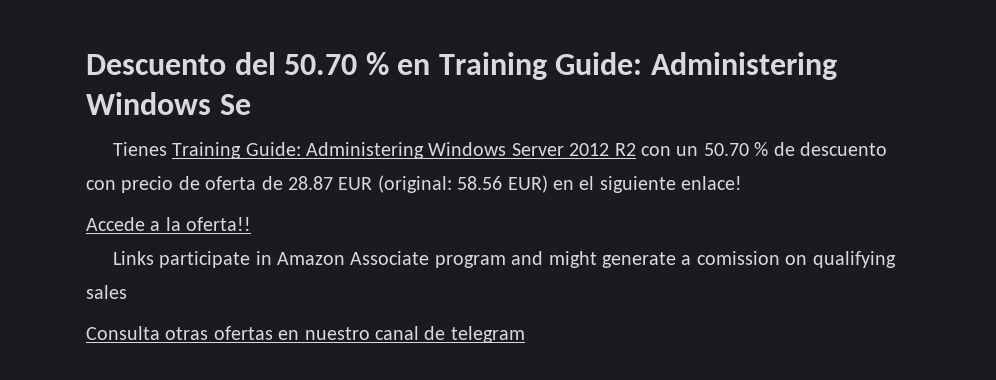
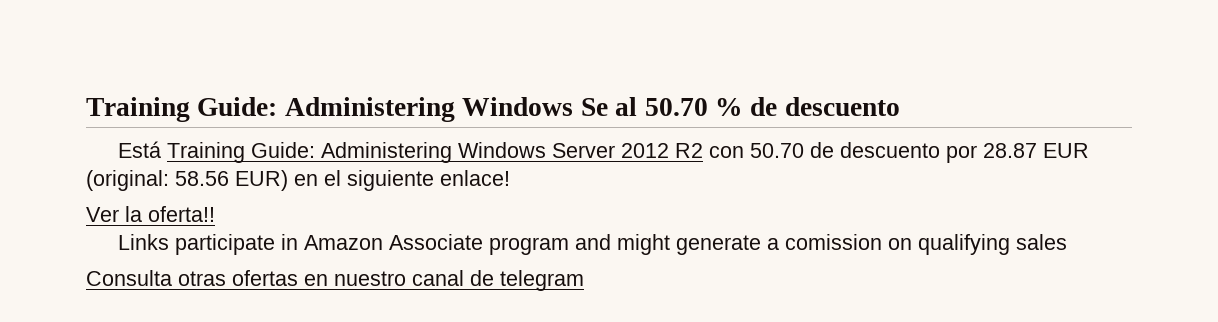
[86,52,431,75] Descuento del 50.70 % en -> (86, 109) none
[112,142,167,156] // Tienes -> [615,97,900,116] [118,141,162,158] al 50.70 % de descuento // Está
[676,142,887,156] [86,176,283,193] un 50.70 % de descuento con precio de oferta de -> [750,142,978,163] 50.70 de descuento por
[86,217,161,231] Accede a -> [86,207,119,222] Ver

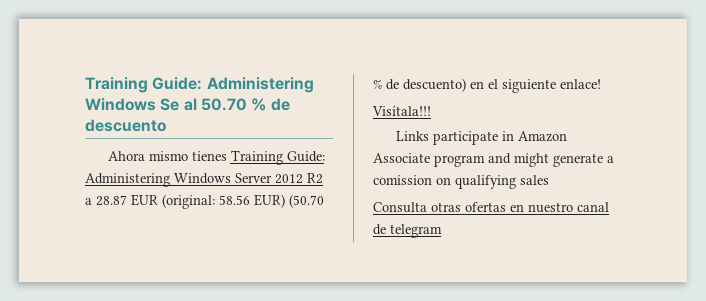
[118,141,162,158] Está -> [107,151,227,161] Ahora mismo tienes
[709,142,978,163] con 50.70 de descuento por -> [85,198,92,205] a
(288, 180) none -> [289,194,324,208] [373,78,466,92] (50.70 % de descuento)
[86,206,215,222] Ver la oferta!! -> [372,105,431,116] Visítala!!!

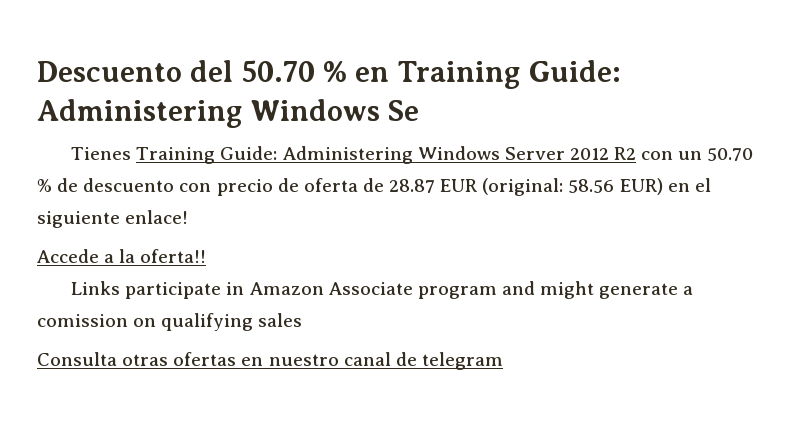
(85, 85) none -> [37,60,390,82] Descuento del 50.70 % en
[183,98,290,111] [85,119,166,132] [107,151,227,161] al 50.70 % de descuento // Ahora mismo tienes -> [71,147,132,160] // Tienes
[85,198,92,205] a -> [641,148,754,161] [37,178,384,196] con un 50.70 % de descuento con precio de oferta de
[289,194,324,208] [373,78,466,92] (50.70 % de descuento) -> (663, 186) none
[372,105,431,116] Visítala!!! -> [37,249,207,263] Accede a la oferta!!

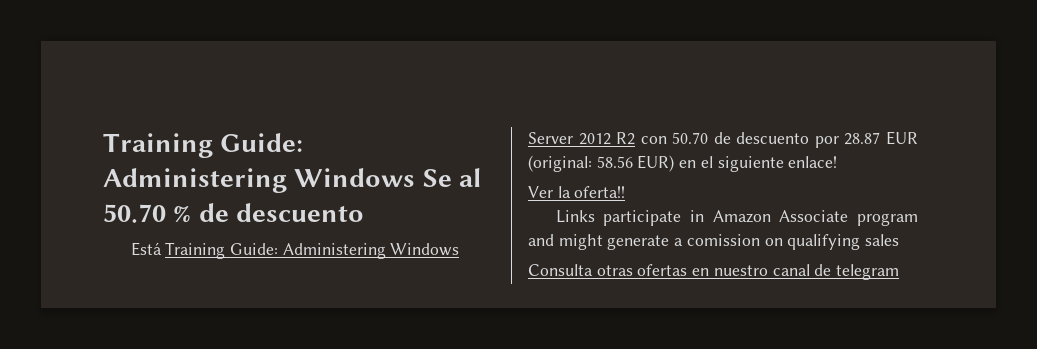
[37,60,390,82] Descuento del 50.70 % en -> (103, 145) none
[71,147,132,160] // Tienes -> [459,168,482,187] [103,203,365,223] [130,242,162,256] al 50.70 % de descuento // Está
[678,148,754,161] [37,178,384,196] un 50.70 % de descuento con precio de oferta de -> [672,132,839,148] 50.70 de descuento por
[37,249,115,263] Accede a -> [528,186,553,198] Ver

